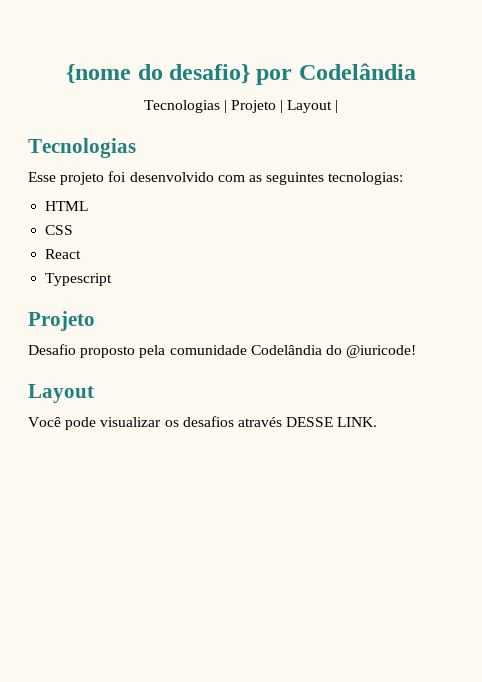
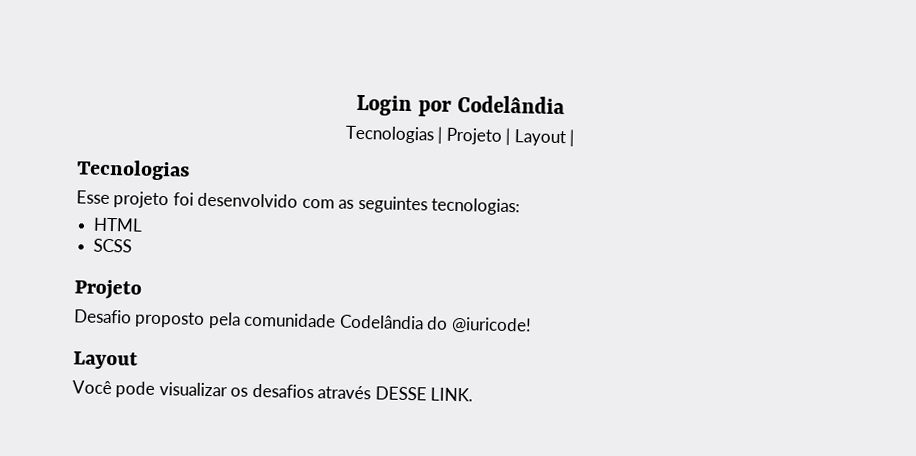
[66,64,250,84] {nome do desafio} -> [356,94,413,117] Login
[45,225,74,235] [45,249,82,259] [45,273,113,286] CSS // React // Typescript -> [93,238,133,253] SCSS

